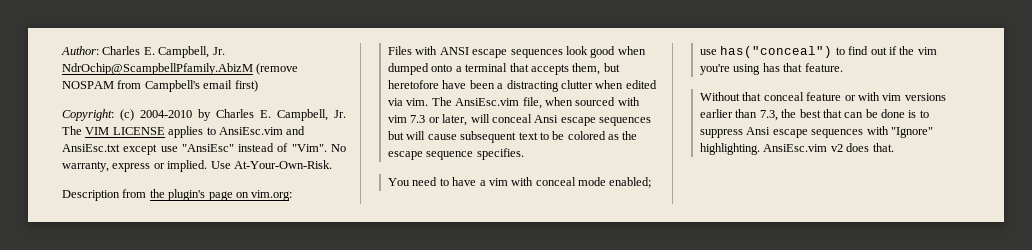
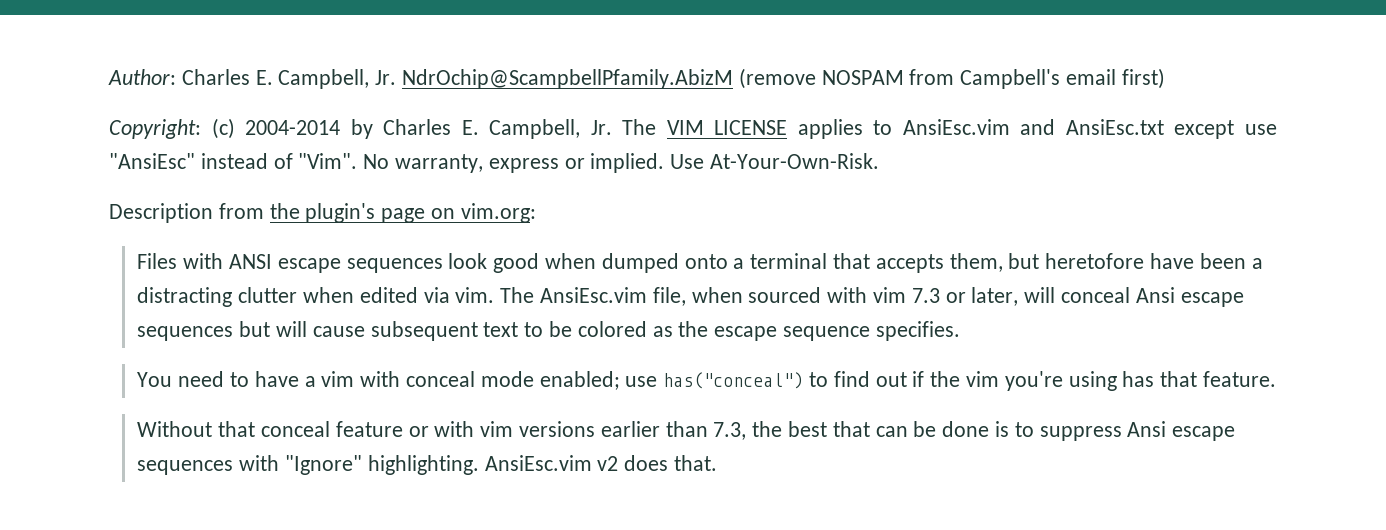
[140,110,192,118] 2004-2010 -> [245,120,341,135] 2004-2014

